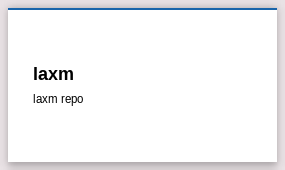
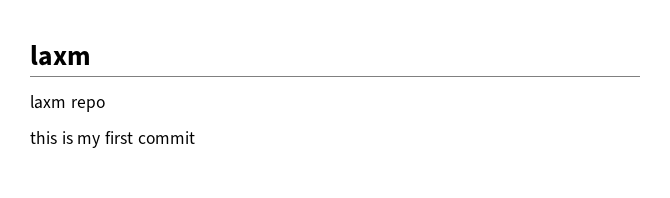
(84, 100) none -> [30,131,195,148] // this is my first commit

